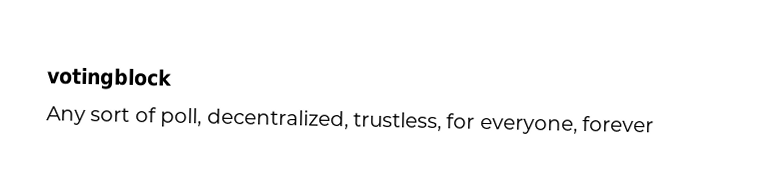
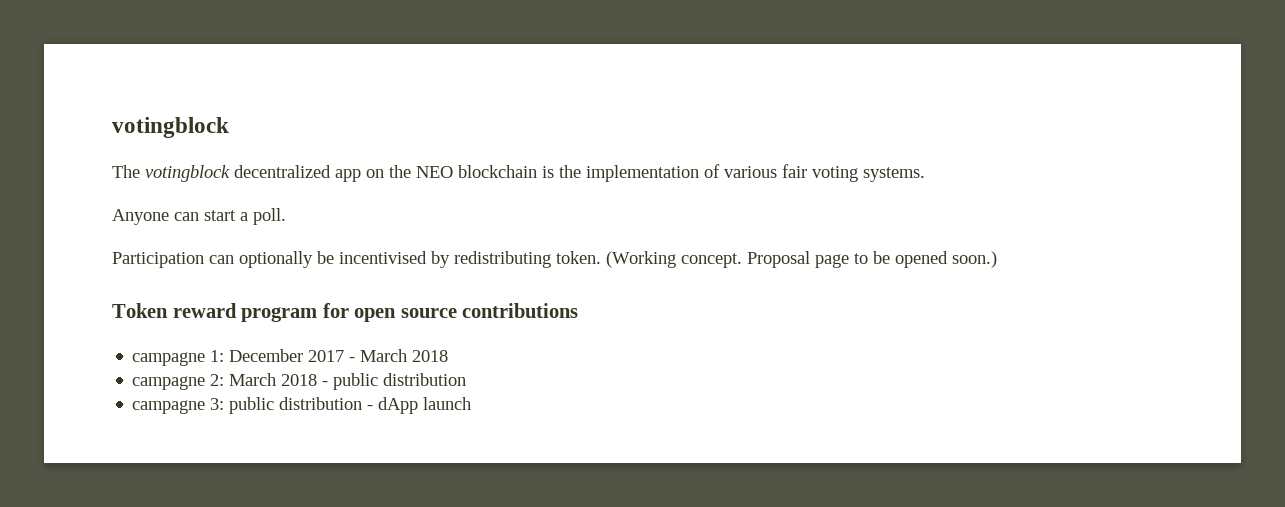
[46,106,655,135] Any sort of poll, decentralized, trustless, for everyone, forever -> [112,164,925,182] [112,208,286,225] [112,251,997,268] [112,303,579,322] [132,349,449,366] [132,373,467,390] [132,397,472,414] The votingblock decentralized app on the NEO blockchain is the implementation of various fair voting systems. // Anyone can start a poll. // Participation can optionally be incentivised by redistributing token. (Working concept. Proposal page to be opened soon.) // Token reward program for open source contributions // campagne 1: December 2017 - March 2018 // campagne 2: March 2018 - public distribution // campagne 3: public distribution - dApp launch

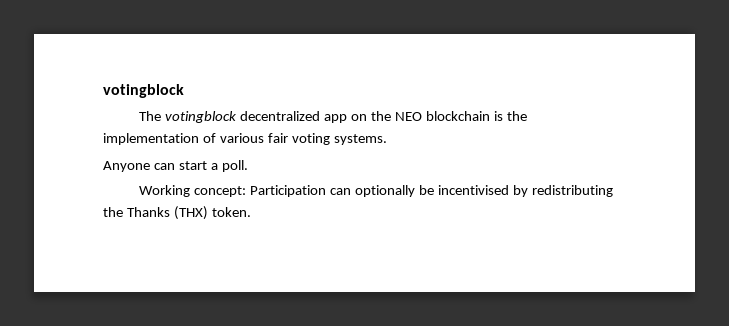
(286, 216) none -> [139,185,247,197] Working concept:
[556,251,997,268] [112,303,579,322] [132,349,449,366] [132,373,467,390] [132,397,472,414] token. (Working concept. Proposal page to be opened soon.) // Token reward program for open source contributions // campagne 1: December 2017 - March 2018 // campagne 2: March 2018 - public distribution // campagne 3: public distribution - dApp launch -> [103,206,251,220] the Thanks (THX) token.

